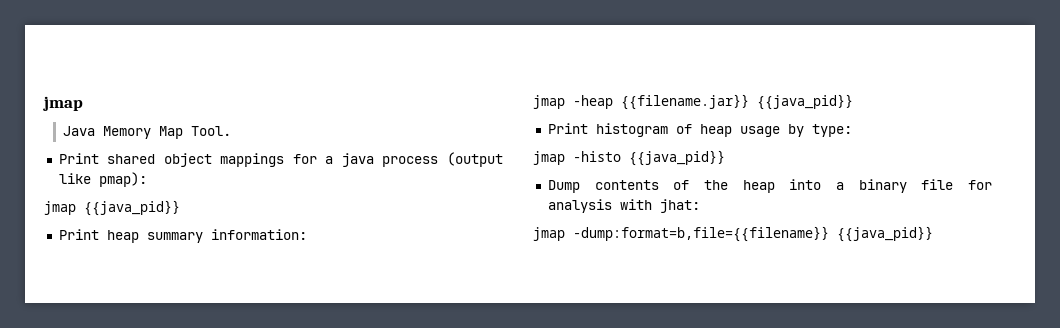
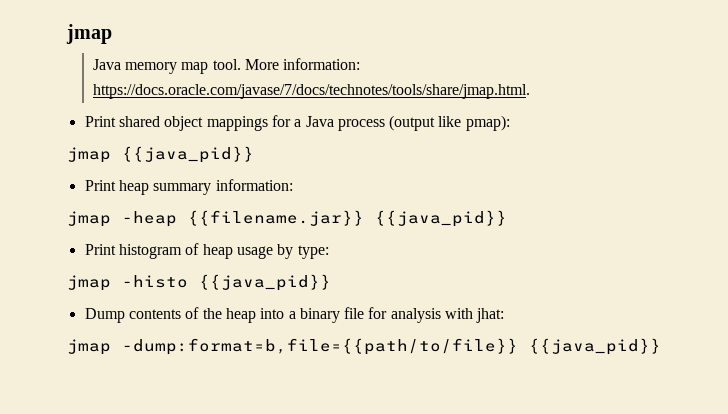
[102,126,231,139] Memory Map Tool. -> [125,58,361,74] [92,84,530,99] memory map tool. More information: https://docs.oracle.com/javase/7/docs/technotes/tools/share/jmap.html.
[341,153,374,167] java -> [305,116,334,127] Java
[573,226,829,242] -dump:format=b,file={{filename}} -> [122,338,518,355] -dump:format=b,file={{path/to/file}}

